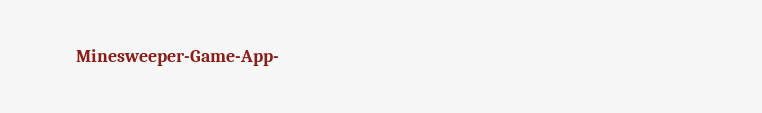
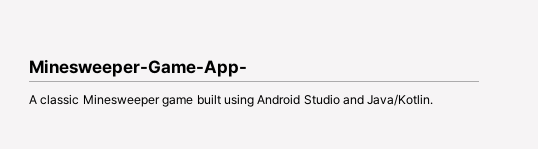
(279, 57) none -> [29,94,434,107] // A classic Minesweeper game built using Android Studio and Java/Kotlin.

